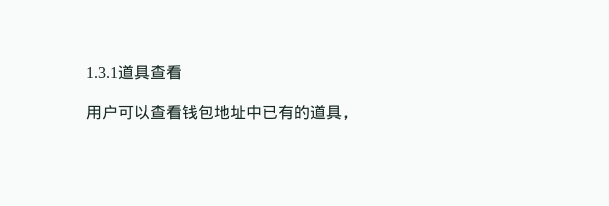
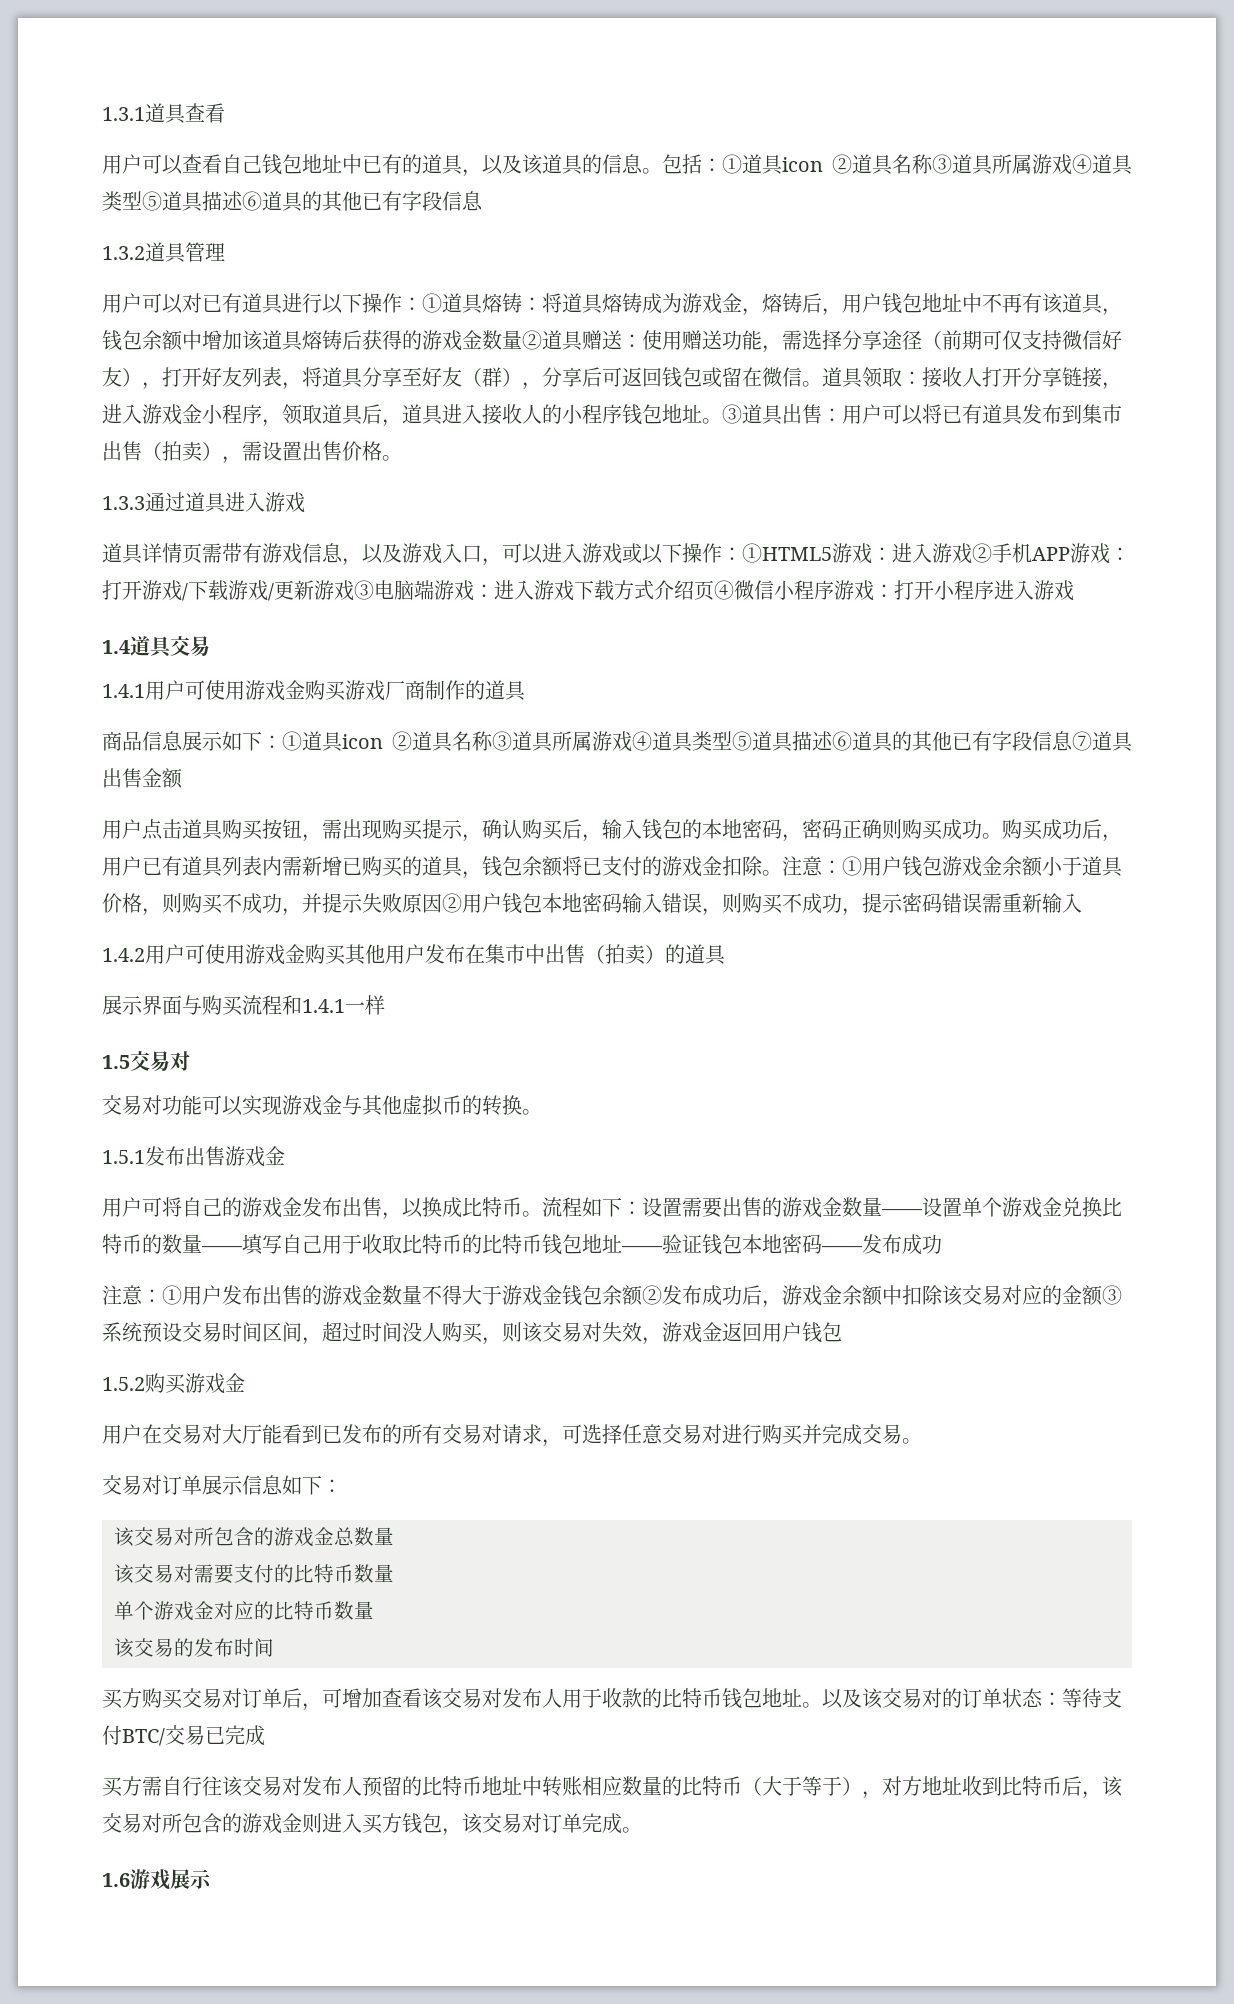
(182, 112) none -> [222,154,262,174] 自己
(358, 117) none -> [482,154,1133,175] [102,191,483,212] [102,242,225,263] [102,293,1122,316] [102,330,1122,353] [102,367,1122,390] [102,404,1122,427] [102,441,402,464] [102,492,305,513] [102,543,1130,566] [102,580,1074,601] [102,636,210,658] [102,680,526,701] [102,731,1133,752] [102,768,183,789] [102,819,1122,842] [102,856,1123,879] [102,893,1082,916] [102,944,726,965] [102,995,385,1016] [102,1051,190,1072] [102,1095,542,1116] [102,1146,285,1167] [102,1197,1122,1220] [102,1234,942,1255] [102,1285,1122,1308] [102,1322,842,1345] [102,1373,245,1394] [102,1424,922,1447] [102,1475,342,1495] [114,1527,394,1547] [114,1564,394,1584] [114,1601,374,1621] [114,1638,274,1658] [102,1688,1122,1711] [102,1725,265,1746] [102,1776,1123,1799] [102,1813,642,1836] [102,1869,212,1890] 以及该道具的信息。包括：①道具icon ②道具名称③道具所属游戏④道具类型⑤道具描述⑥道具的其他已有字段信息 // 1.3.2道具管理 // 用户可以对已有道具进行以下操作：①道具熔铸：将道具熔铸成为游戏金，熔铸后，用户钱包地址中不再有该道具，钱包余额中增加该道具熔铸后获得的游戏金数量②道具赠送：使用赠送功能，需选择分享途径（前期可仅支持微信好友），打开好友列表，将道具分享至好友（群），分享后可返回钱包或留在微信。道具领取：接收人打开分享链接，进入游戏金小程序，领取道具后，道具进入接收人的小程序钱包地址。③道具出售：用户可以将已有道具发布到集市出售（拍卖），需设置出售价格。 // 1.3.3通过道具进入游戏 // 道具详情页需带有游戏信息，以及游戏入口，可以进入游戏或以下操作：①HTML5游戏：进入游戏②手机APP游戏：打开游戏/下载游戏/更新游戏③电脑端游戏：进入游戏下载方式介绍页④微信小程序游戏：打开小程序进入游戏 // 1.4道具交易 // 1.4.1用户可使用游戏金购买游戏厂商制作的道具 // 商品信息展示如下：①道具icon ②道具名称③道具所属游戏④道具类型⑤道具描述⑥道具的其他已有字段信息⑦道具出售金额 // 用户点击道具购买按钮，需出现购买提示，确认购买后，输入钱包的本地密码，密码正确则购买成功。购买成功后，用户已有道具列表内需新增已购买的道具，钱包余额将已支付的游戏金扣除。注意：①用户钱包游戏金余额小于道具价格，则购买不成功，并提示失败原因②用户钱包本地密码输入错误，则购买不成功，提示密码错误需重新输入 // 1.4.2用户可使用游戏金购买其他用户发布在集市中出售（拍卖）的道具 // 展示界面与购买流程和1.4.1一样 // 1.5交易对 // 交易对功能可以实现游戏金与其他虚拟币的转换。 // 1.5.1发布出售游戏金 // 用户可将自己的游戏金发布出售，以换成比特币。流程如下：设置需要出售的游戏金数量——设置单个游戏金兑换比特币的数量——填写自己用于收取比特币的比特币钱包地址——验证钱包本地密码——发布成功 // 注意：①用户发布出售的游戏金数量不得大于游戏金钱包余额②发布成功后，游戏金余额中扣除该交易对应的金额③系统预设交易时间区间，超过时间没人购买，则该交易对失效，游戏金返回用户钱包 // 1.5.2购买游戏金 // 用户在交易对大厅能看到已发布的所有交易对请求，可选择任意交易对进行购买并完成交易。 // 交易对订单展示信息如下： // 该交易对所包含的游戏金总数量 // 该交易对需要支付的比特币数量 // 单个游戏金对应的比特币数量 // 该交易的发布时间 // 买方购买交易对订单后，可增加查看该交易对发布人用于收款的比特币钱包地址。以及该交易对的订单状态：等待支付BTC/交易已完成 // 买方需自行往该交易对发布人预留的比特币地址中转账相应数量的比特币（大于等于），对方地址收到比特币后，该交易对所包含的游戏金则进入买方钱包，该交易对订单完成。 // 1.6游戏展示

